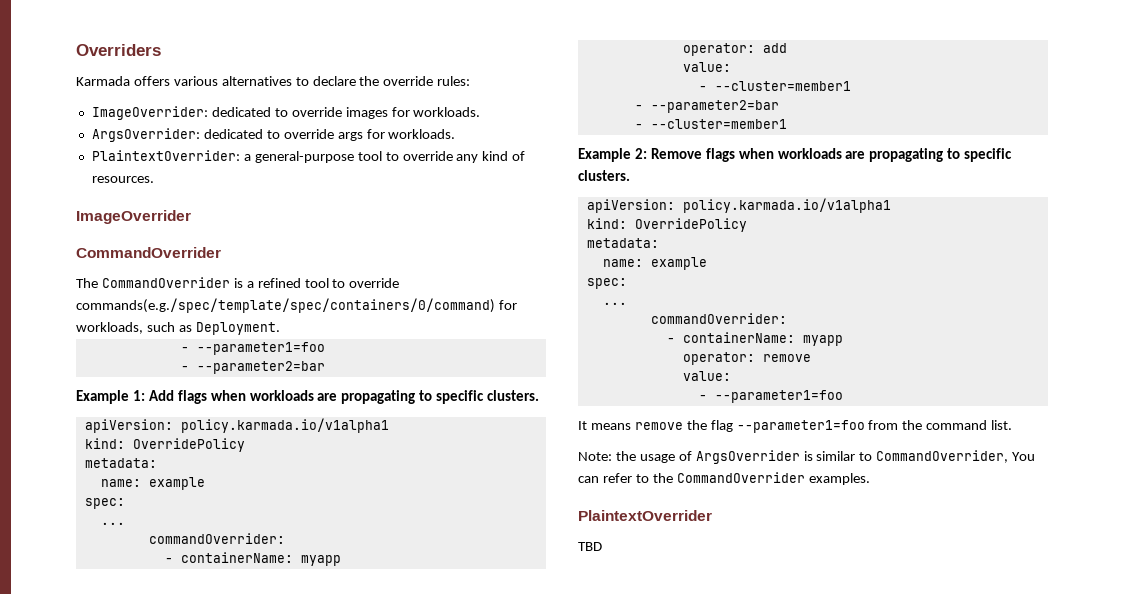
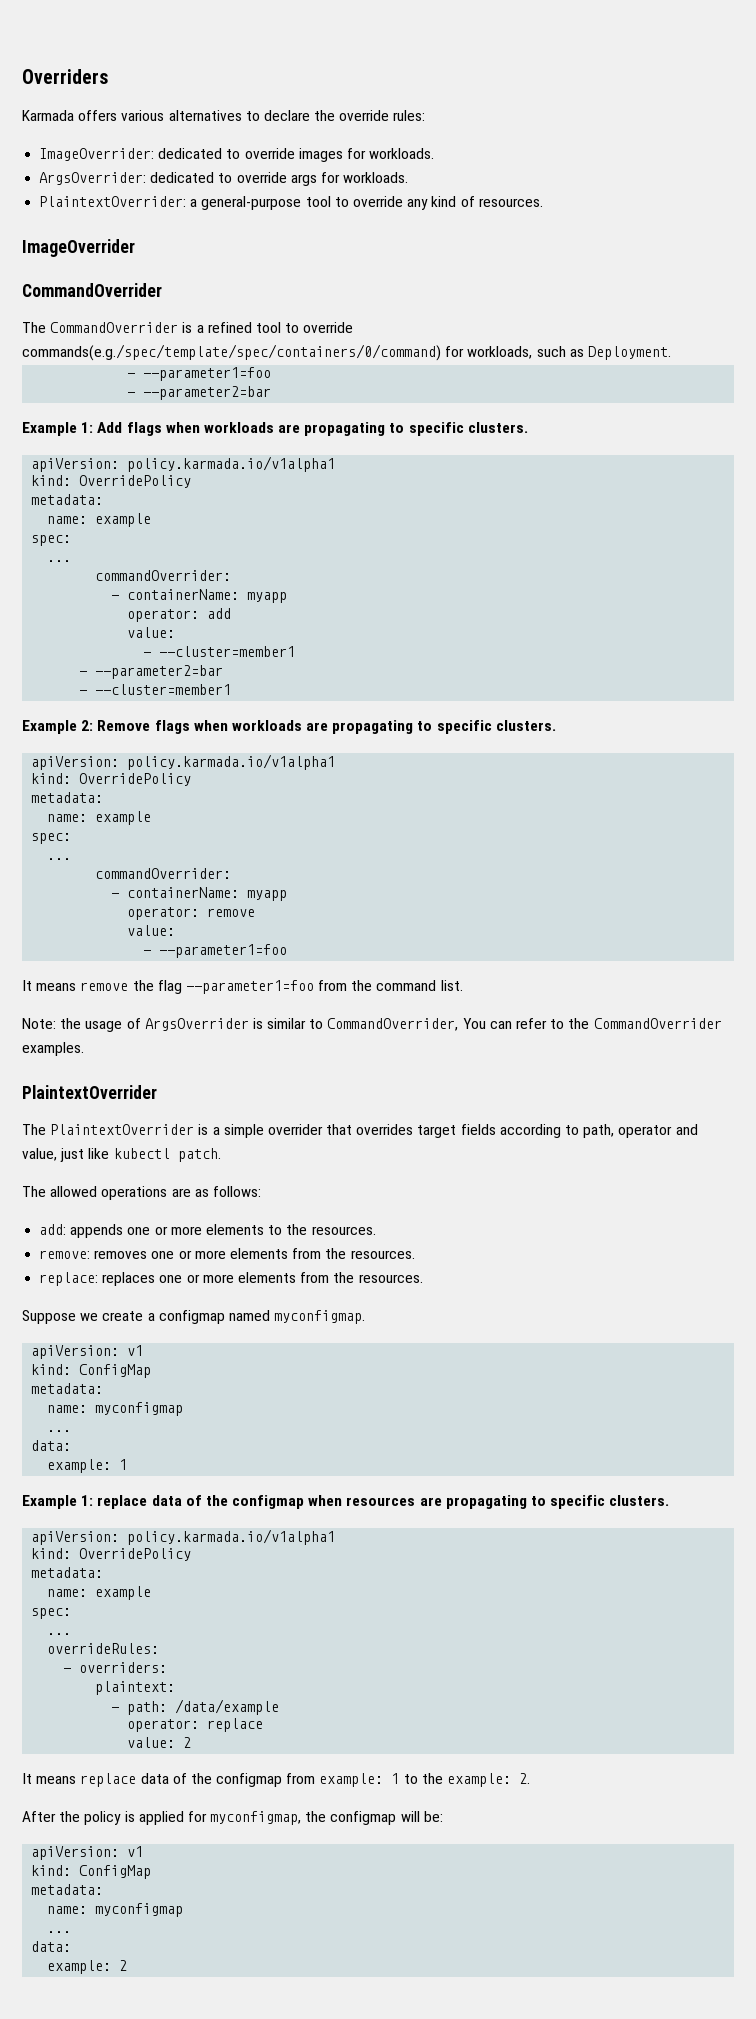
[578,542,602,551] TBD -> [22,1124,698,1138] [22,1148,221,1162] [22,1186,261,1200] [39,1224,376,1238] [39,1248,415,1259] [39,1272,423,1286] [22,1310,366,1324] [31,1345,144,1359] [31,1364,152,1378] [31,1383,104,1394] [47,1402,184,1416] [47,1430,72,1432] [31,1440,72,1451] [47,1459,128,1473] [22,1495,670,1509] [31,1529,336,1545] [31,1548,192,1561] [31,1567,104,1578] [47,1586,152,1600] [31,1608,72,1619] [47,1633,72,1635] [47,1643,160,1654] [63,1662,168,1673] [95,1681,176,1695] [111,1699,280,1715] [127,1718,264,1732] [127,1737,192,1748] [22,1773,531,1787] [22,1811,443,1825] [31,1846,144,1860] [31,1865,152,1879] [31,1884,104,1895] [47,1903,184,1917] [47,1931,72,1933] [31,1941,72,1952] [47,1960,128,1974] The PlaintextOverrider is a simple overrider that overrides target fields according to path, operator and value, just like kubectl patch. // The allowed operations are as follows: // add: appends one or more elements to the resources. // remove: removes one or more elements from the resources. // replace: replaces one or more elements from the resources. // Suppose we create a configmap named myconfigmap. // apiVersion: v1 // kind: ConfigMap // metadata: // name: myconfigmap // ... // data: // example: 1 // Example 1: replace data of the configmap when resources are propagating to specific clusters. // apiVersion: policy.karmada.io/v1alpha1 // kind: OverridePolicy // metadata: // name: example // spec: // ... // overrideRules: // - overriders: // plaintext: // - path: /data/example // operator: replace // value: 2 // It means replace data of the configmap from example: 1 to the example: 2. // After the policy is applied for myconfigmap, the configmap will be: // apiVersion: v1 // kind: ConfigMap // metadata: // name: myconfigmap // ... // data: // example: 2

